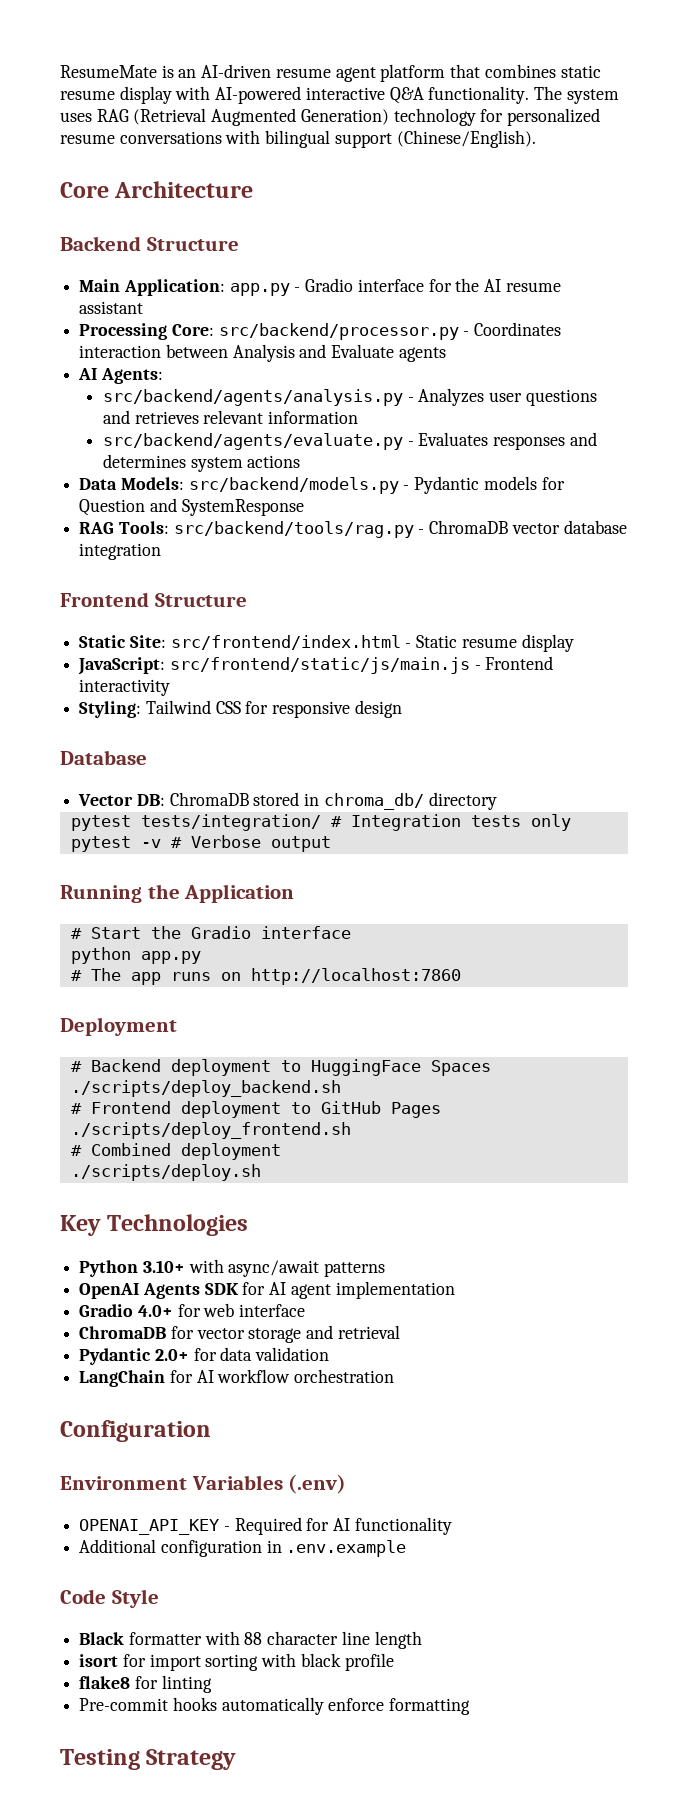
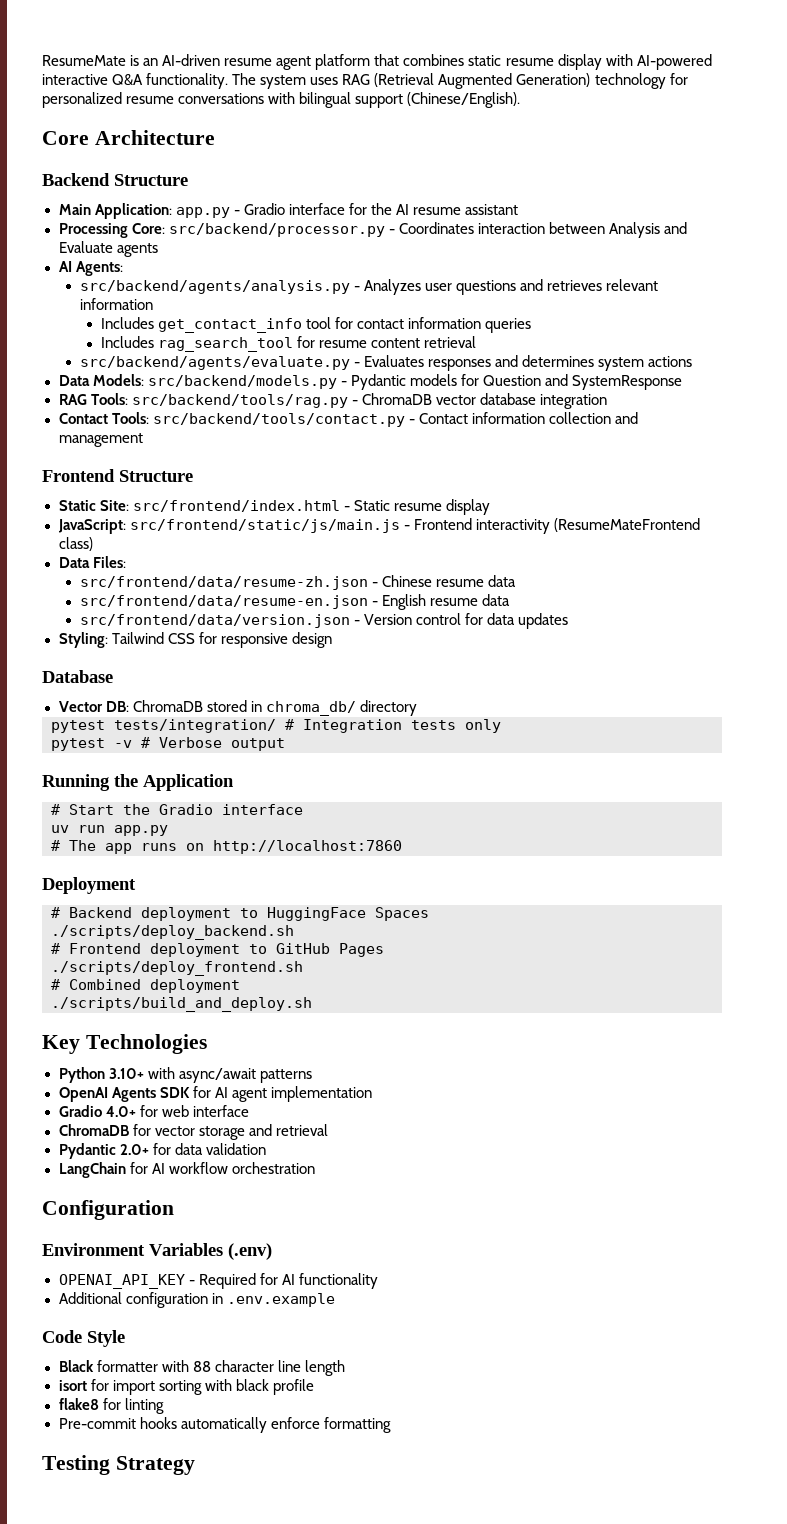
(359, 417) none -> [100,317,531,333] [100,336,476,352] // Includes get_contact_info tool for contact information queries // Includes rag_search_tool for resume content retrieval
(162, 551) none -> [58,412,638,427] [58,433,143,447] // Contact Tools: src/backend/tools/contact.py - Contact information collection and management
(171, 687) none -> [553,518,700,532] [58,537,93,551] [58,556,126,568] [79,575,516,590] [79,594,510,610] [79,613,568,629] (ResumeMateFrontend class) // Data Files: // src/frontend/data/resume-zh.json - Chinese resume data // src/frontend/data/resume-en.json - English resume data // src/frontend/data/version.json - Version control for data updates
[70,947,131,964] python -> [51,825,105,833] uv run
[70,1164,261,1181] ./scripts/deploy.sh -> [51,997,312,1012] ./scripts/build_and_deploy.sh

